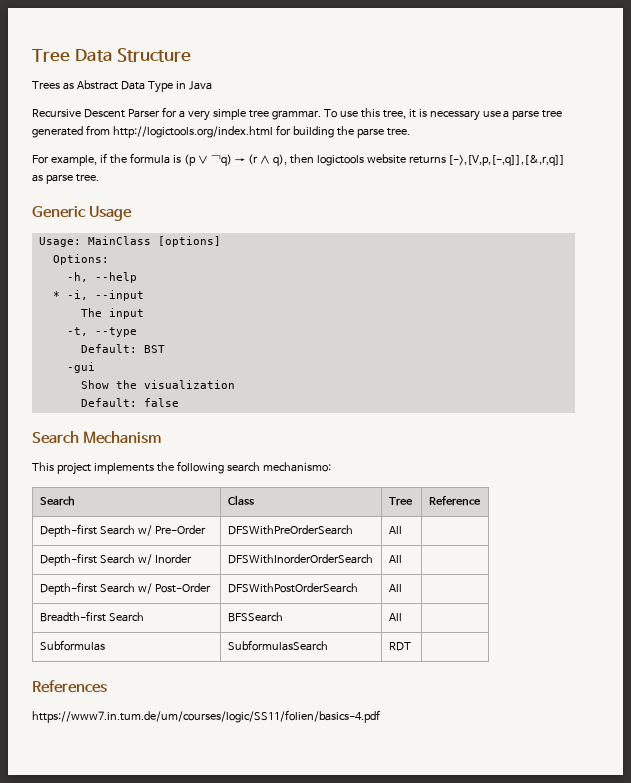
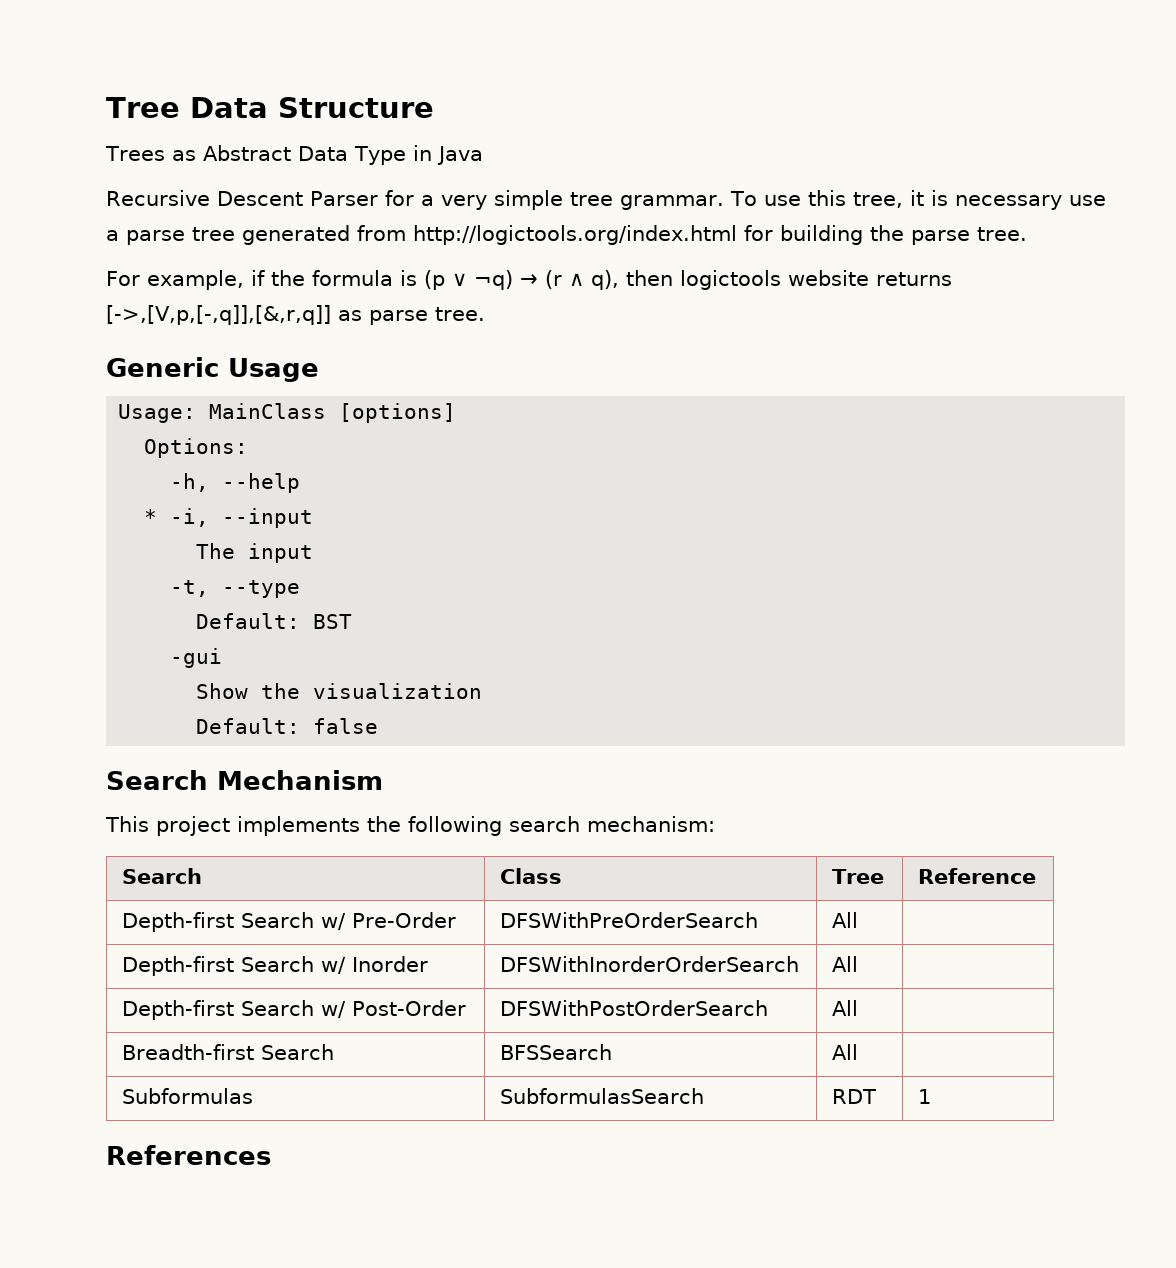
[262,462,331,472] mechanismo: -> [587,816,715,832] mechanism:
(411, 646) none -> [918,1089,932,1104] 1
[32,710,380,723] // https://www7.in.tum.de/um/courses/logic/SS11/folien/basics-4.pdf -> (271, 1155) none

